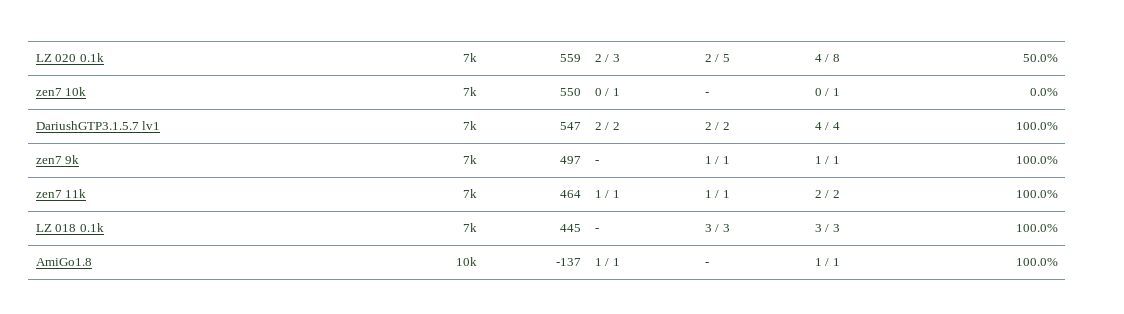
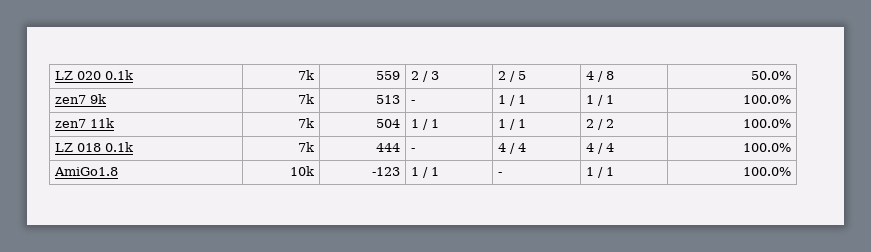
[35,87,87,96] [462,87,477,96] [559,88,581,96] [594,88,620,96] [704,92,709,96] [814,88,840,96] [1029,88,1058,96] [35,121,161,130] [462,121,477,130] [559,122,581,130] [594,122,620,130] [704,122,730,130] [814,122,840,130] [1015,122,1058,130] // zen7 10k | 7k | 550 | 0 / 1 | - | 0 / 1 | 0.0% // DariushGTP3.1.5.7 lv1 | 7k | 547 | 2 / 2 | 2 / 2 | 4 / 4 | 100.0% -> (792, 75) none
[559,156,581,164] 497 -> [376,95,401,104] 513
[559,190,581,198] 464 -> [376,119,401,128] 504
[559,224,581,232] [594,228,599,232] [704,224,730,232] [814,224,840,232] 445 | - | 3 / 3 | 3 / 3 -> [376,143,401,152] [410,148,415,152] [497,143,526,154] [585,143,614,154] 444 | - | 4 / 4 | 4 / 4
[555,258,581,266] -137 -> [372,167,401,176] -123

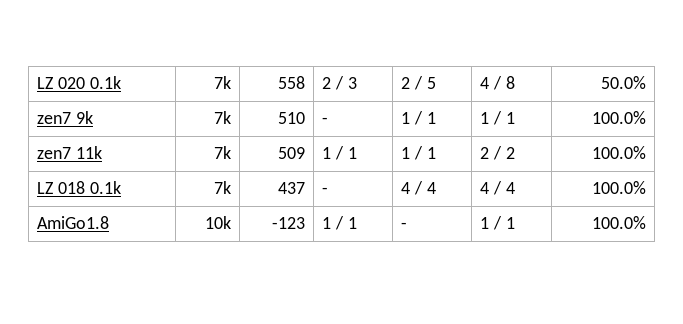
[376,71,401,80] 559 -> [277,76,305,89] 558
[376,95,401,104] 513 -> [277,112,305,124] 510
[376,119,401,128] 504 -> [277,147,305,159] 509
[376,143,401,152] 444 -> [277,182,305,194] 437

